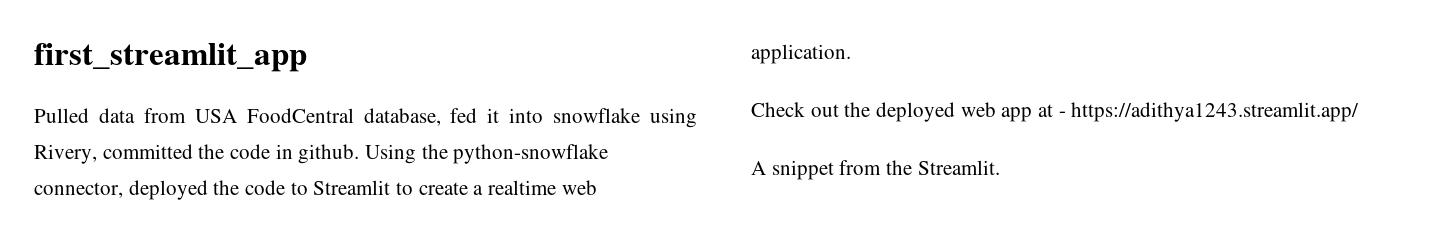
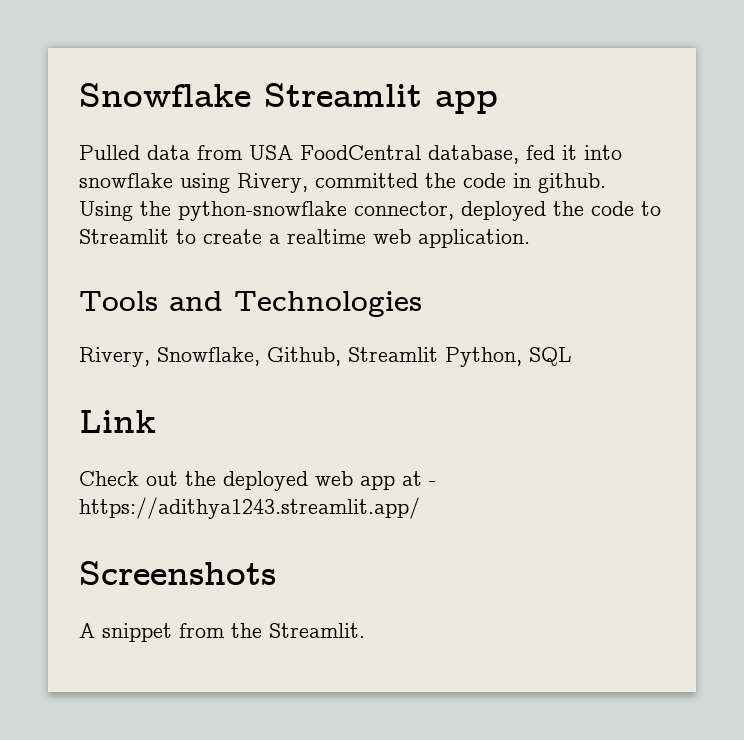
[34,43,307,72] first_streamlit_app -> [79,83,498,114] Snowflake Streamlit app
(851, 54) none -> [79,291,422,317] [79,347,572,367] [79,410,156,433] // Tools and Technologies // Rivery, Snowflake, Github, Streamlit Python, SQL // Link
(1360, 112) none -> [79,561,276,585] // Screenshots

